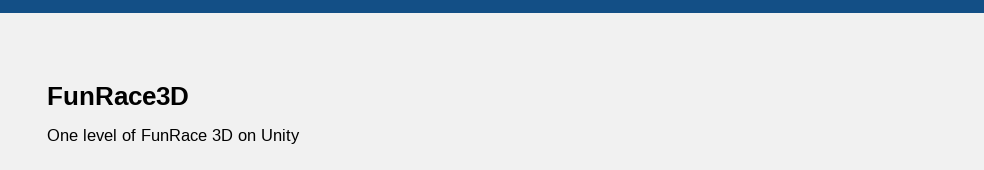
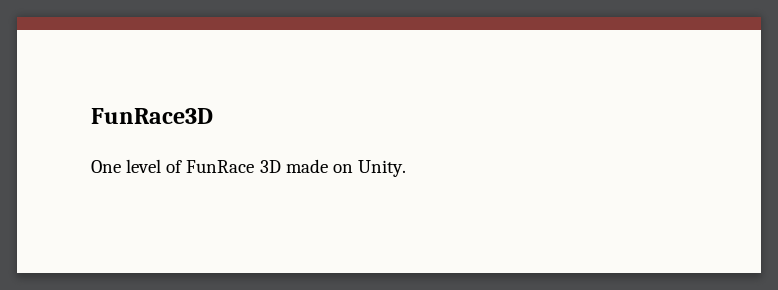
[238,129,300,144] on Unity -> [285,159,406,177] made on Unity.

